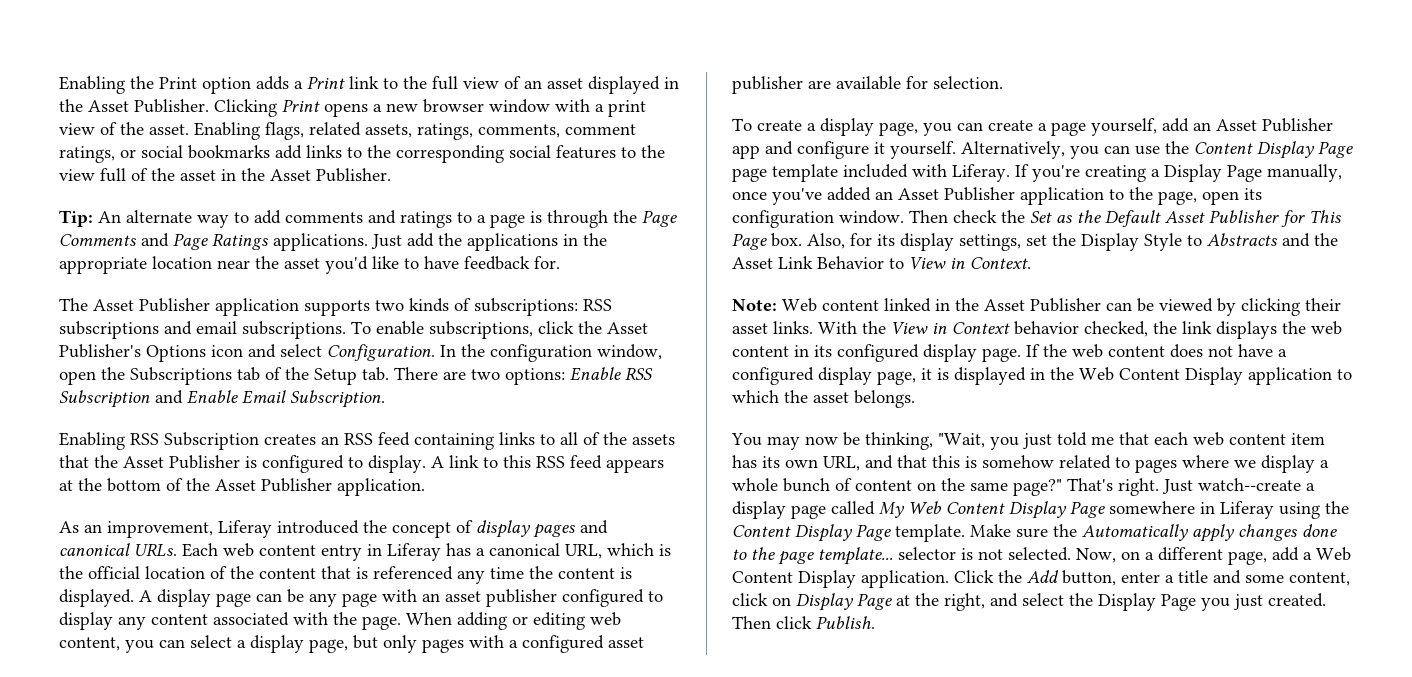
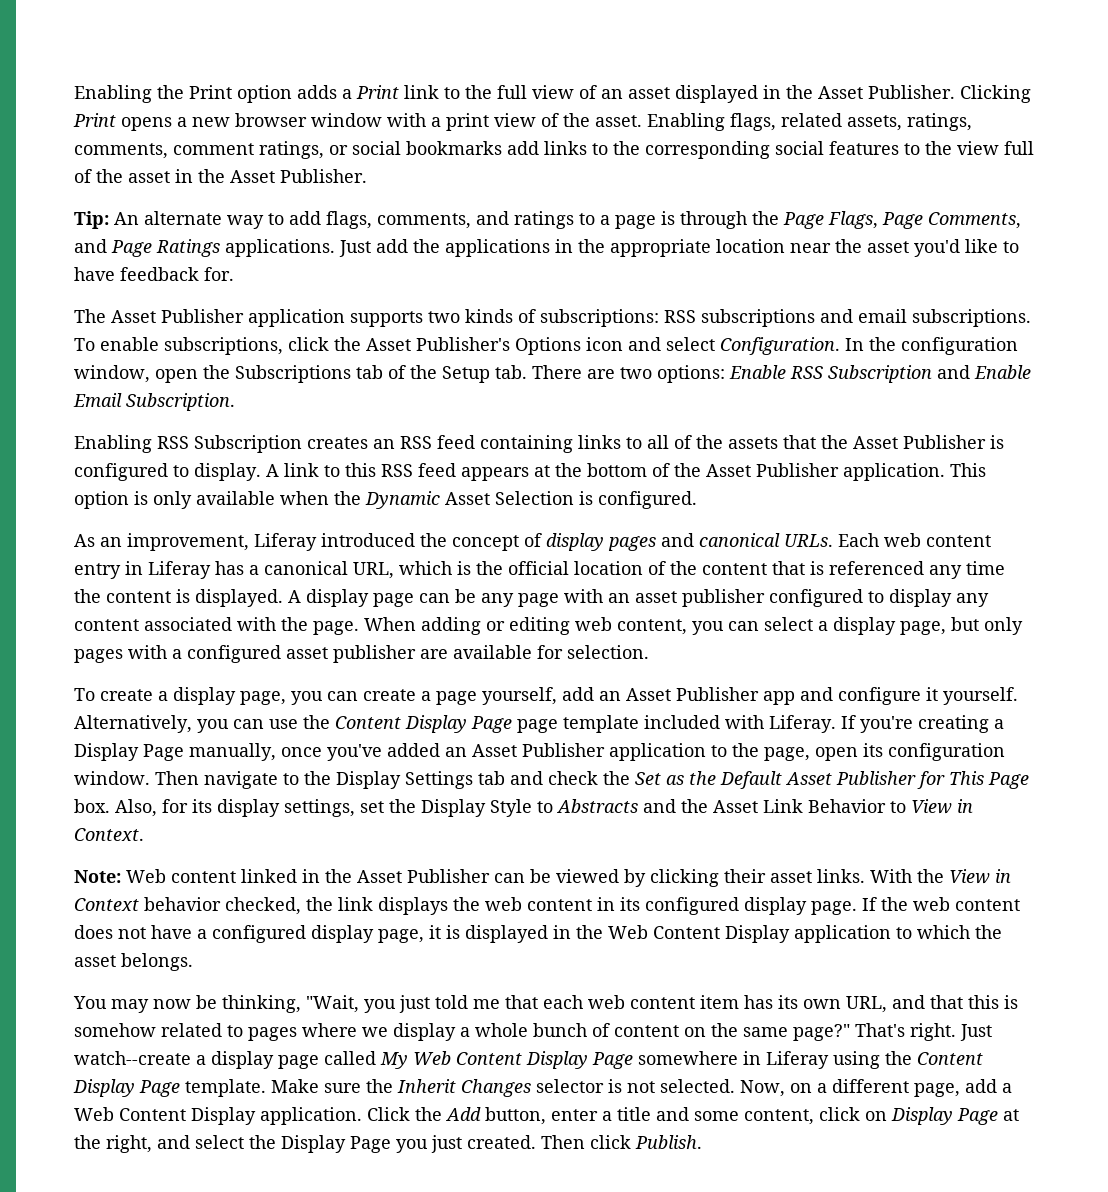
[285,212,363,223] comments -> [326,211,471,229] flags, comments,
[59,234,136,246] Comments -> [828,211,1021,229] Flags, Page Comments,
(425, 487) none -> [950,463,986,477] [74,491,697,509] This option is only available when the Dynamic Asset Selection is configured.
(948, 216) none -> [204,771,543,789] navigate to the Display Settings tab and
[1082,524,1337,542] [732,547,893,565] Automatically apply changes done to the page template... -> [397,1079,531,1097] Inherit Changes

